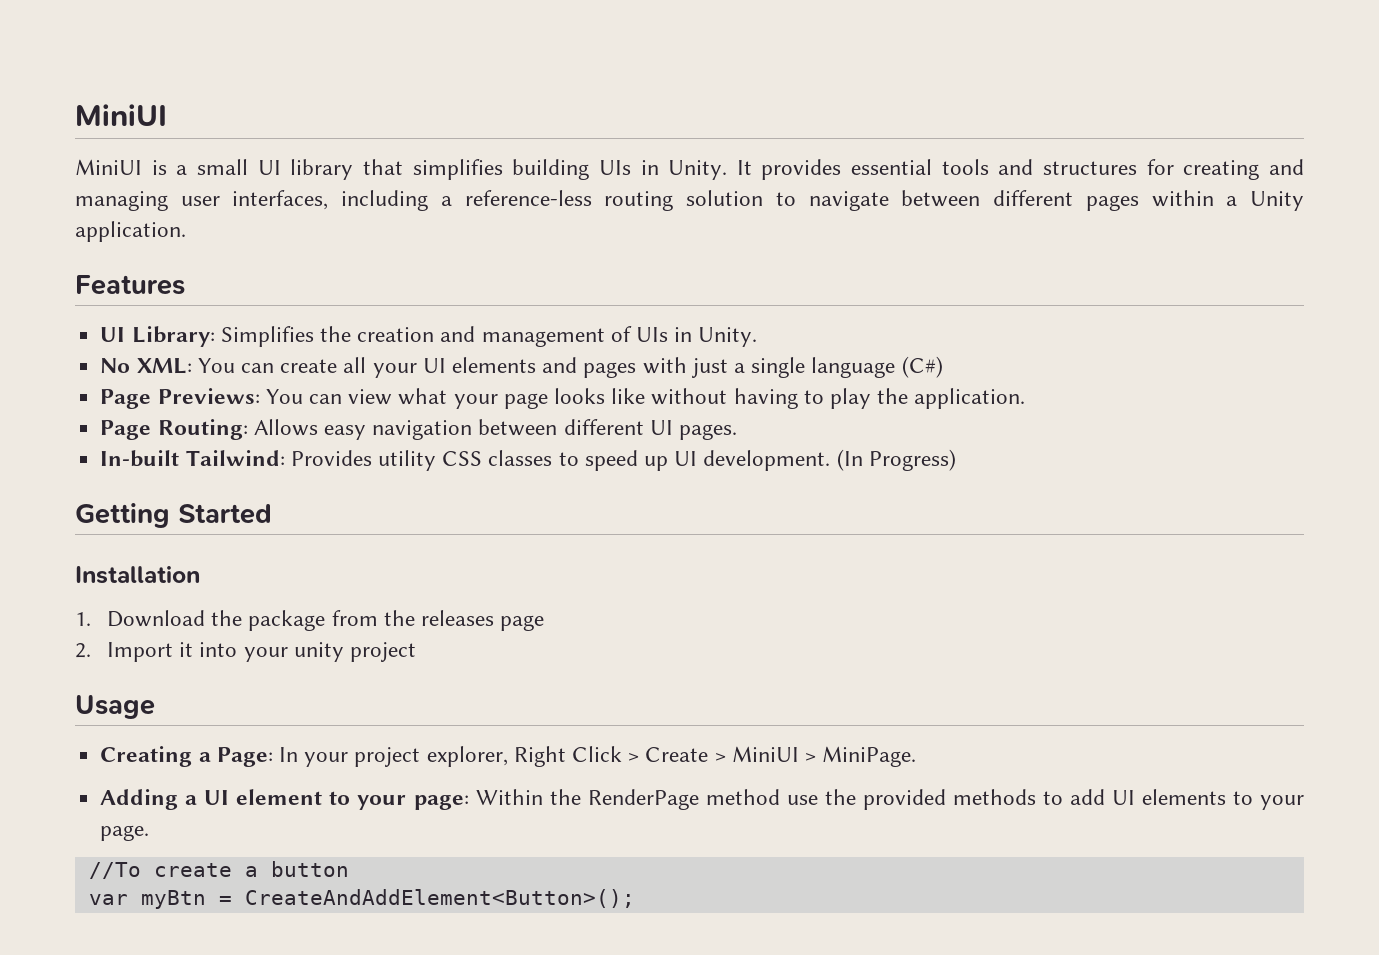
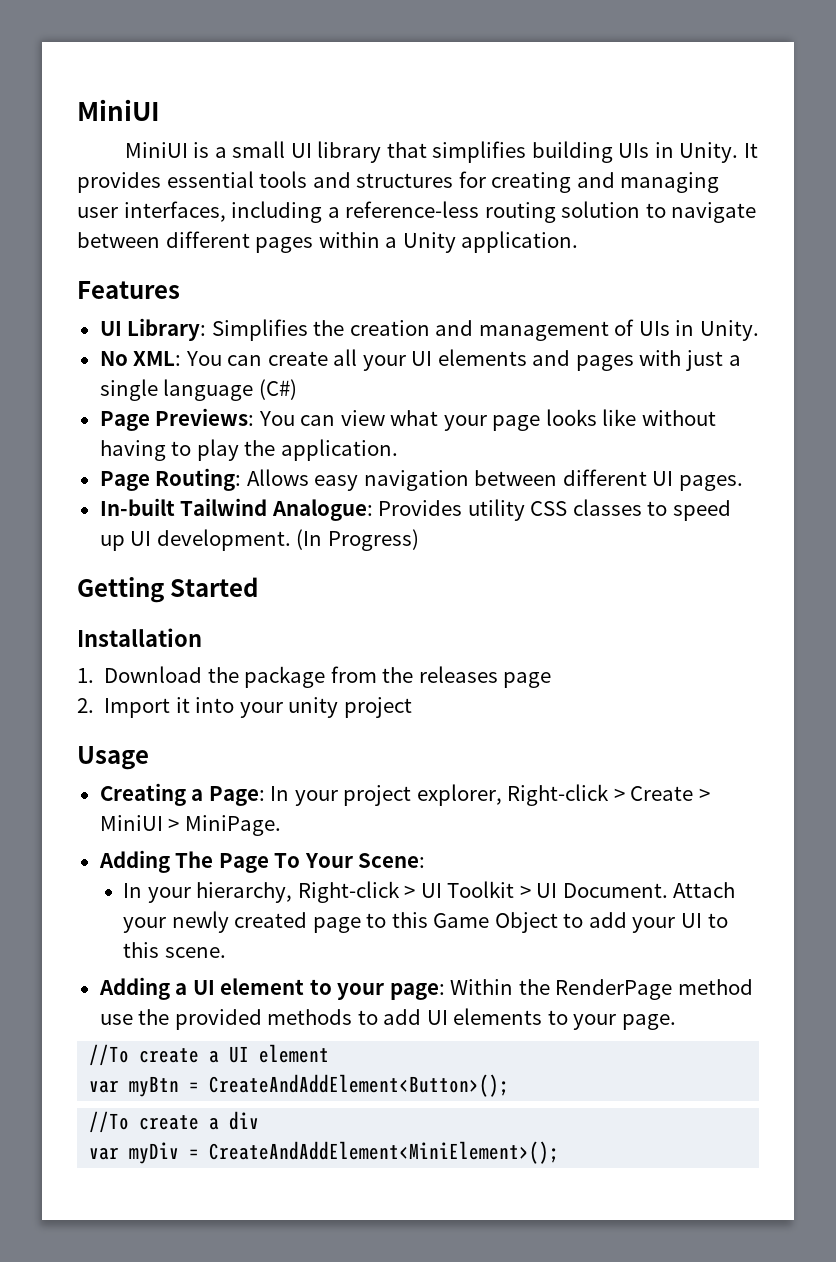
[185,450,285,466] Tailwind: -> [180,498,373,521] Tailwind Analogue:
[513,746,622,767] Right Click -> [507,784,610,806] Right-click
(917, 756) none -> [98,850,426,873] [123,881,736,903] [123,911,728,933] [123,942,226,958] // Adding The Page To Your Scene: // In your hierarchy, Right-click > UI Toolkit > UI Document. Attach your newly created page to this Game Object to add your UI to this scene.
[270,861,349,877] button -> [229,1044,330,1063] UI element
(635, 898) none -> [89,1111,260,1133] [89,1141,560,1164] // //To create a div // var myDiv = CreateAndAddElement<MiniElement>();

